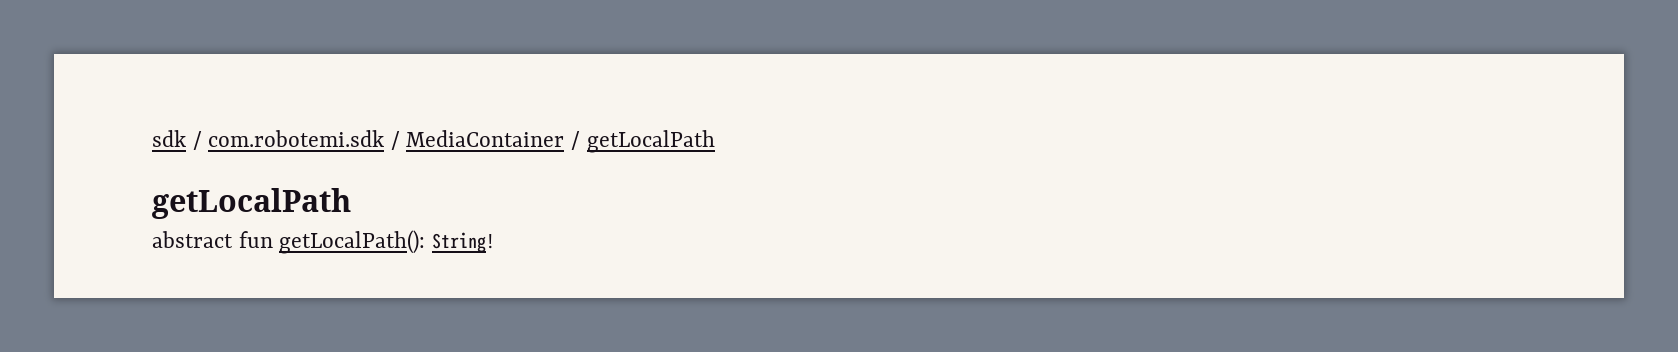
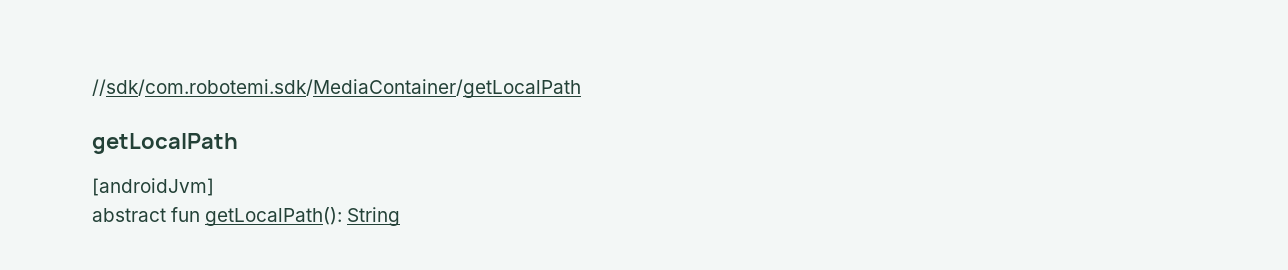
[152,130,715,153] [152,188,351,219] sdk / com.robotemi.sdk / MediaContainer / getLocalPath // getLocalPath -> [92,79,581,98] [92,133,238,154] [92,178,214,196] //sdk/com.robotemi.sdk/MediaContainer/getLocalPath // getLocalPath // [androidJvm]
[431,232,495,253] String! -> [347,207,401,226] String

